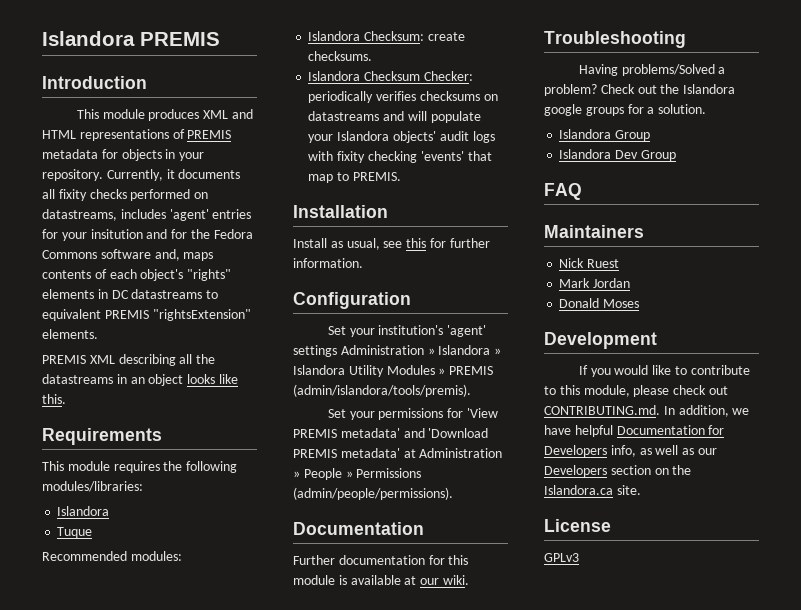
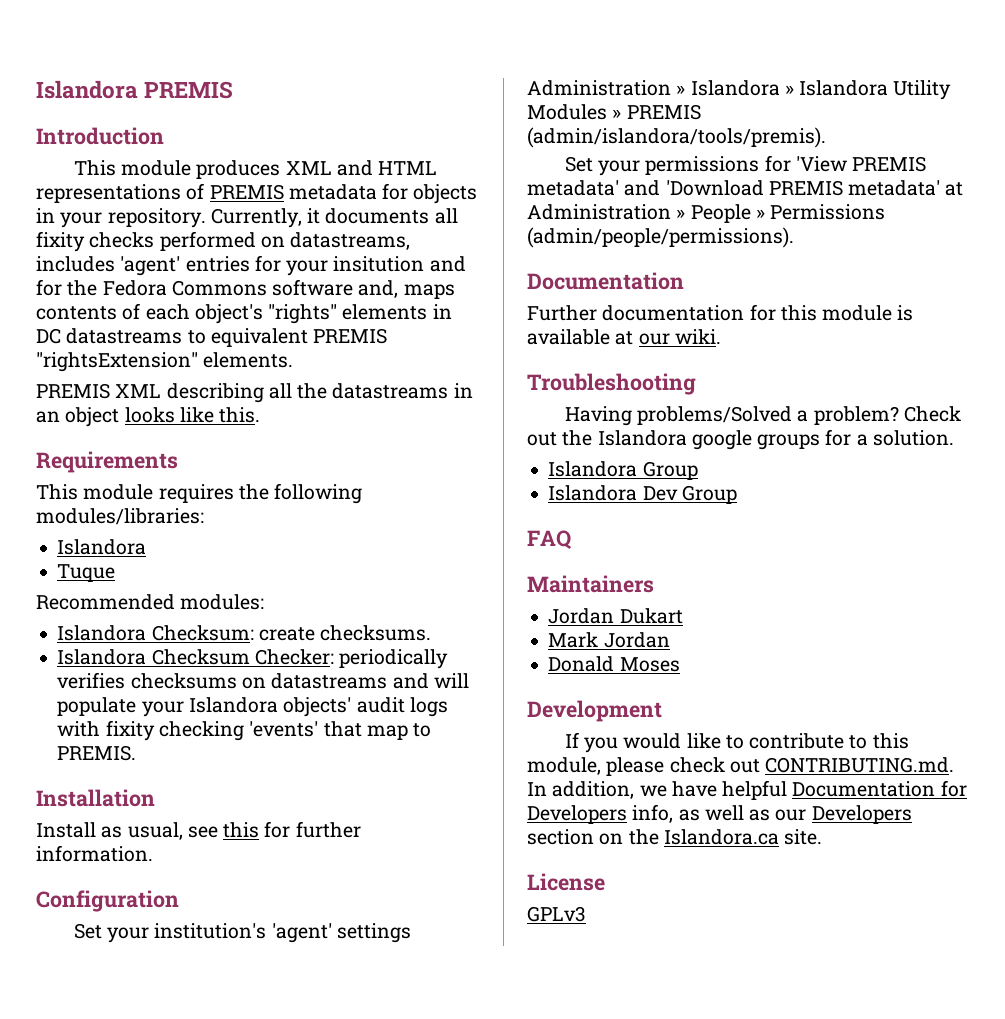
[559,258,620,268] Nick Ruest -> [548,608,683,624] Jordan Dukart

